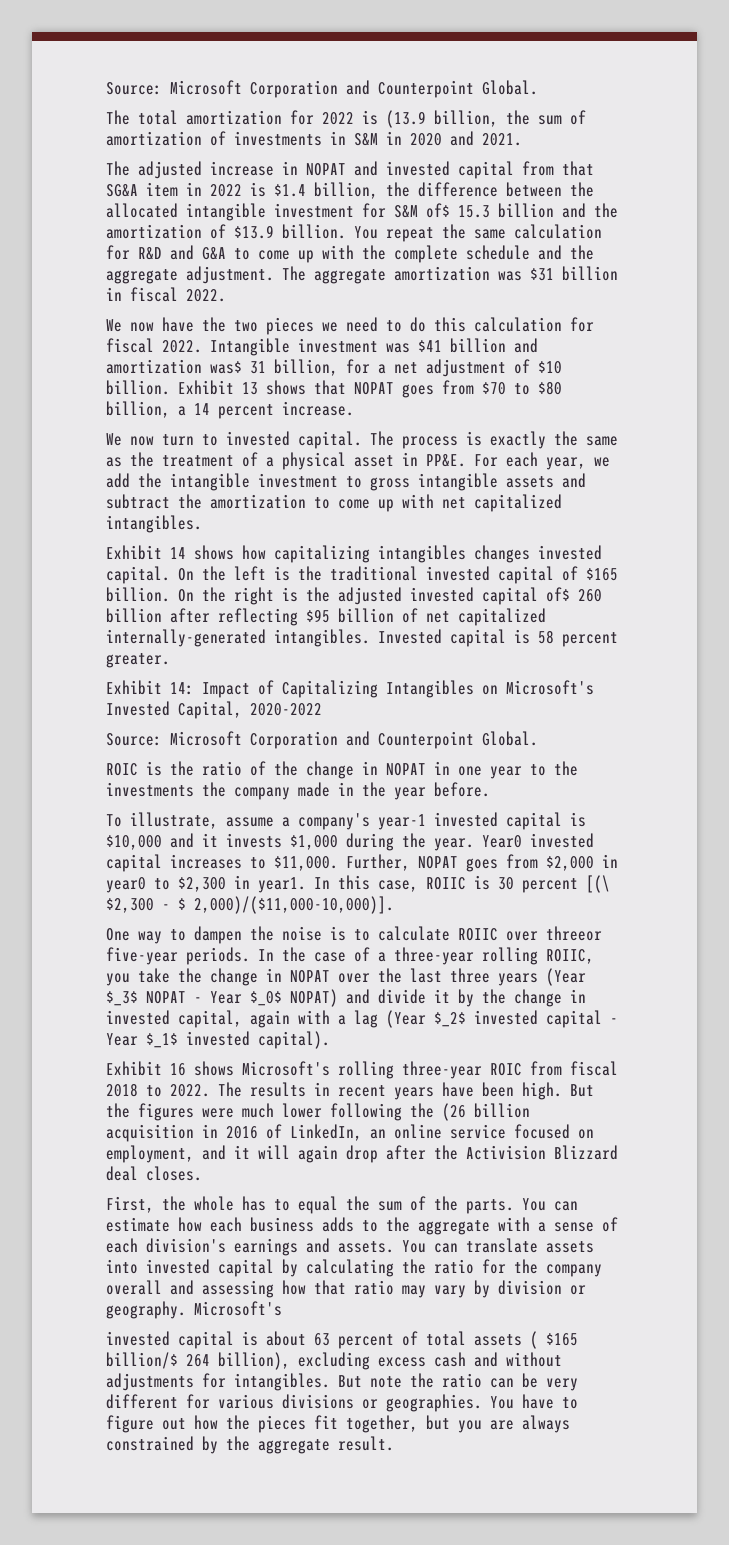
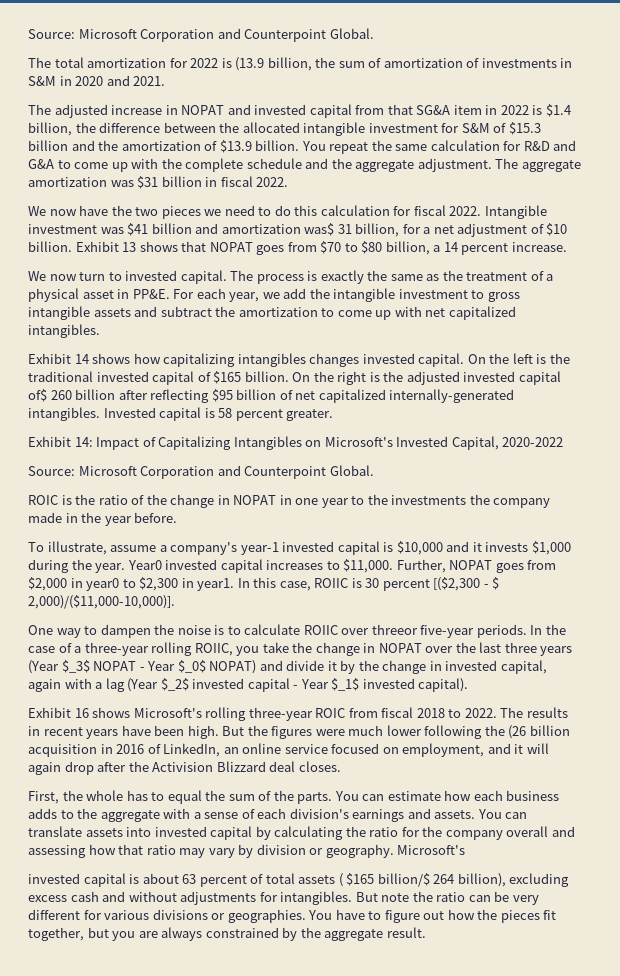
[426,203,490,218] of$ 15.3 -> [493,122,541,135] of $15.3
[586,875,610,893] [106,898,154,913] [(\ $2,300 -> [433,577,481,591] [($2,300

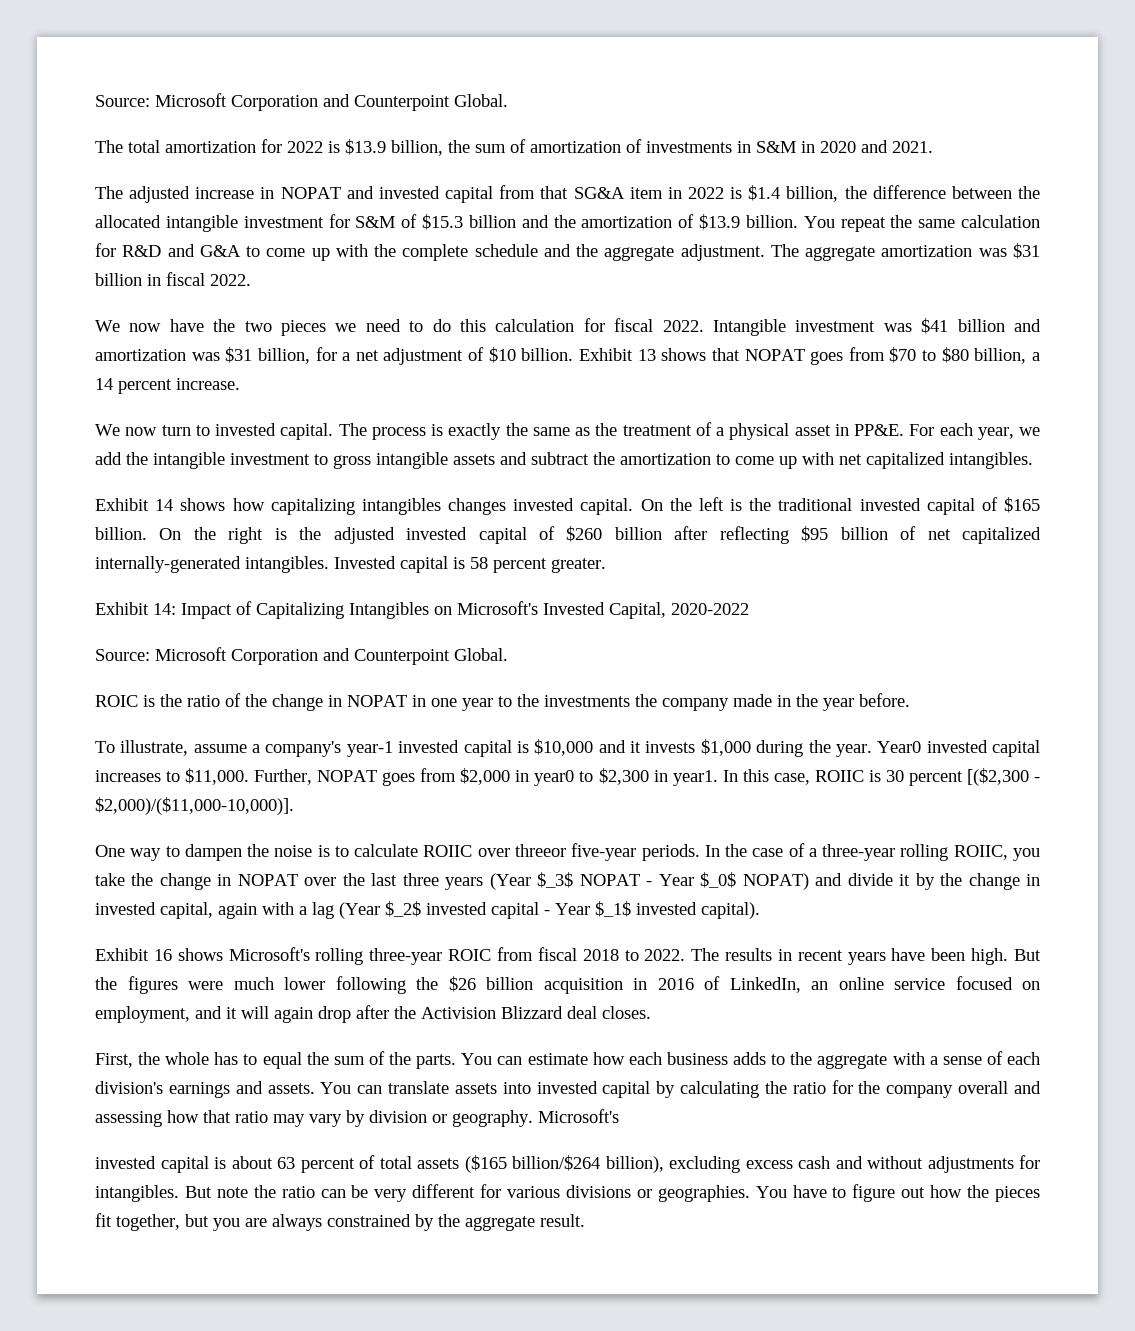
[235,57,265,71] (13.9 -> [345,139,386,155] $13.9
[304,223,352,236] was$ 31 -> [191,347,253,363] was $31
[28,389,72,402] of$ 260 -> [539,526,603,542] of $260
[492,577,500,590] [28,595,175,609] $ 2,000)/($11,000-10,000)]. -> [95,797,294,815] $2,000)/($11,000-10,000)].
[508,725,527,739] (26 -> [448,976,476,992] $26
[338,873,455,887] ( $165 billion/$ 264 -> [464,1155,600,1173] ($165 billion/$264

